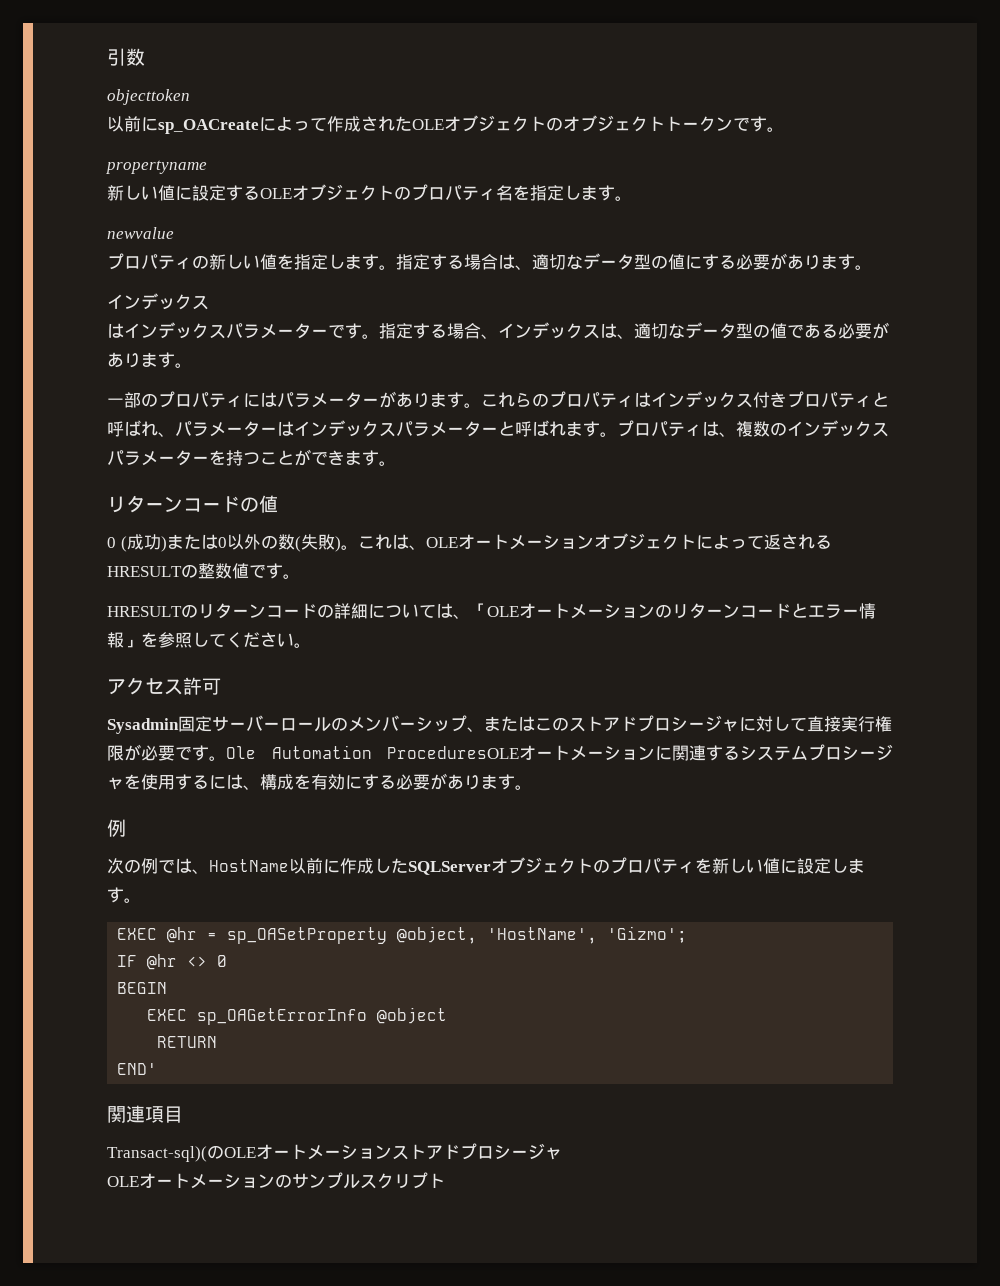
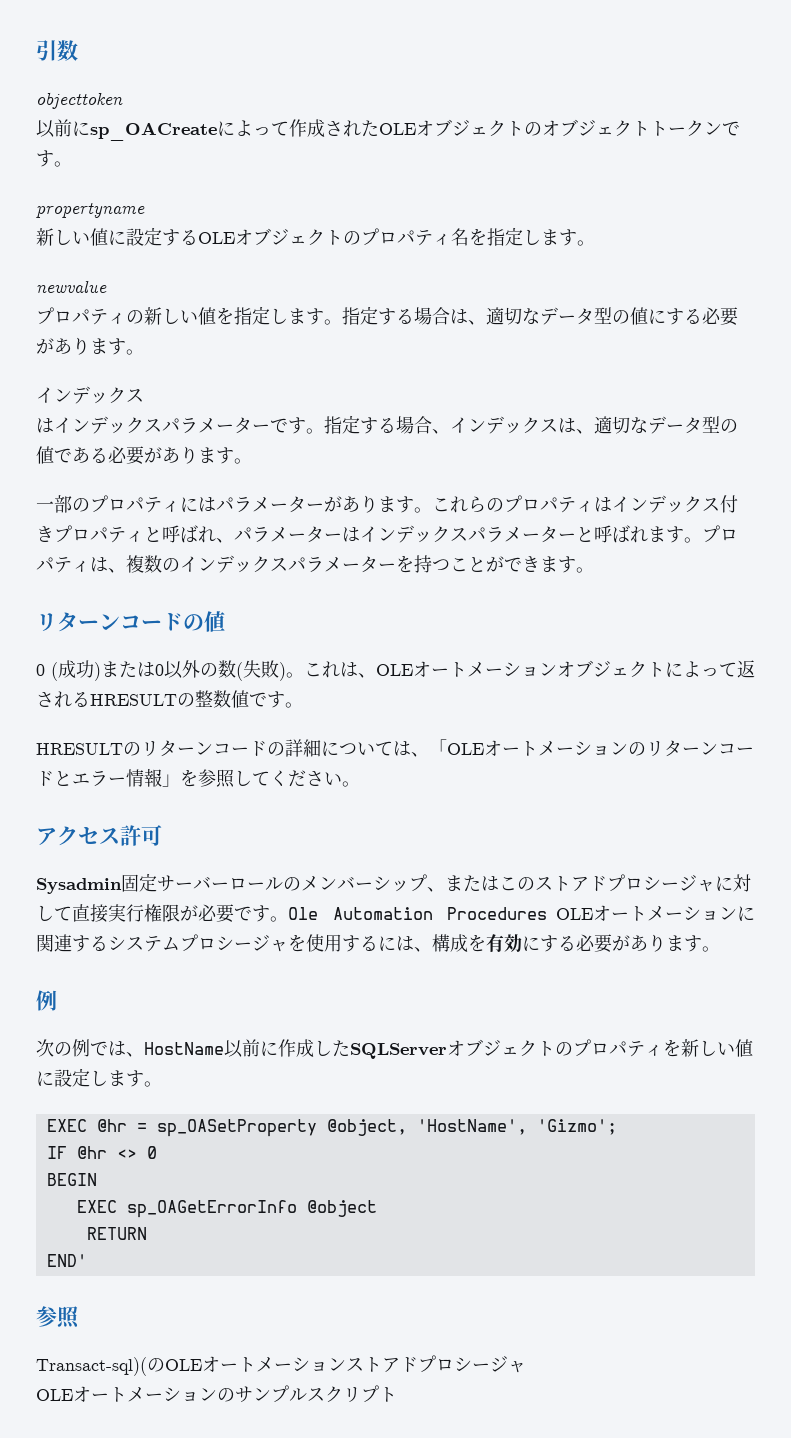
[387,746,519,759] ProceduresOLE -> [447,907,593,920] Procedures OLE
[107,1105,183,1123] 関連項目 -> [36,1306,80,1329] 参照

